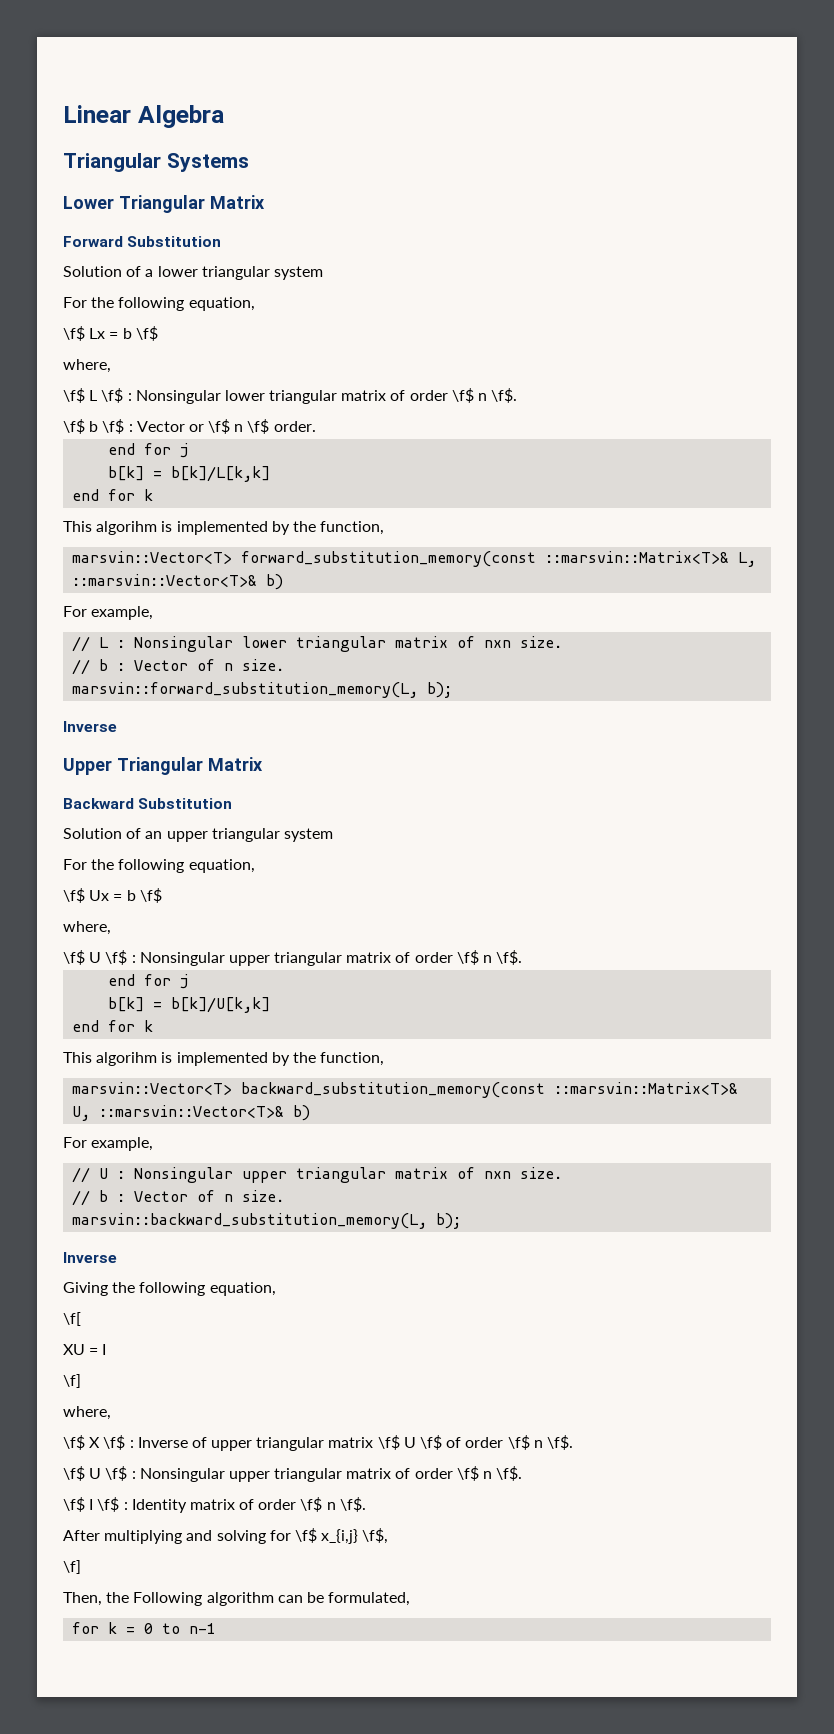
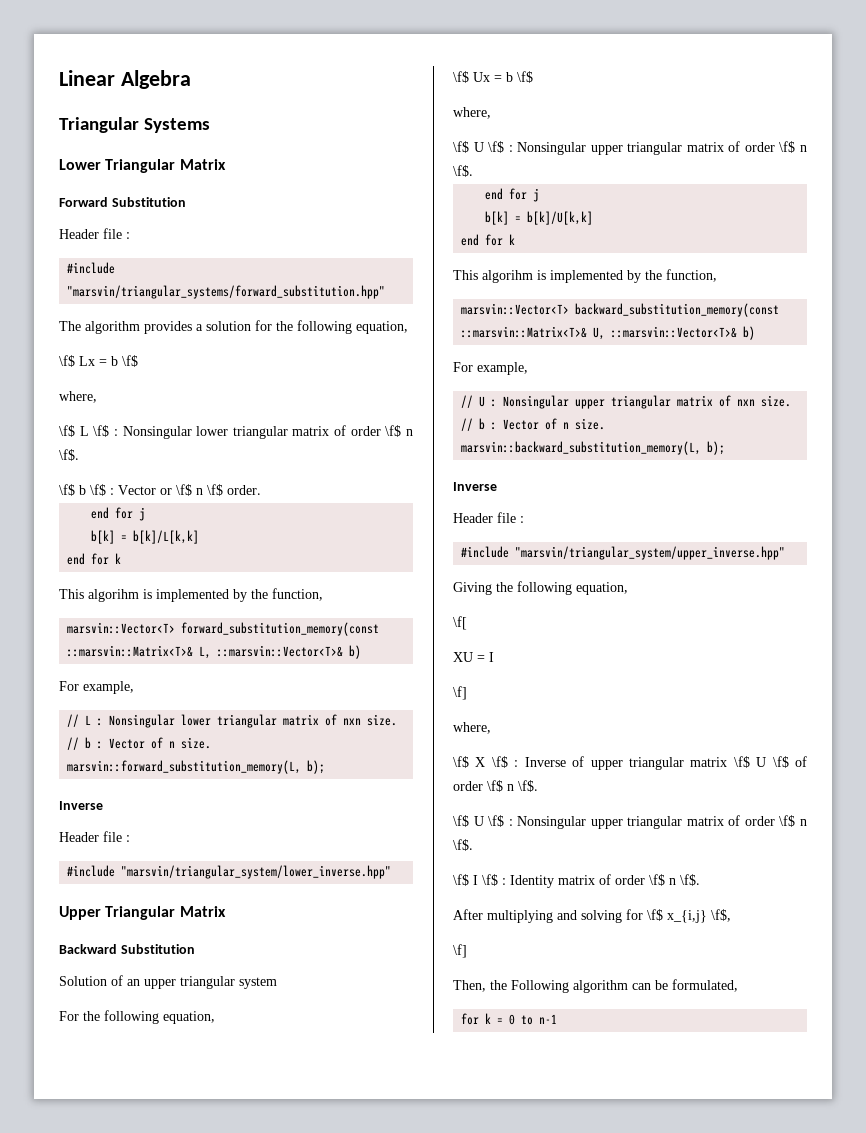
[63,266,323,280] [63,297,87,308] Solution of a lower triangular system // For -> [59,228,130,239] [67,262,116,274] [67,285,386,299] [59,320,272,334] Header file : // #include "marsvin/triangular_systems/forward_substitution.hpp" // The algorithm provides a solution for
(117, 726) none -> [59,831,130,842] [67,865,392,879] // Header file : // #include "marsvin/triangular_system/lower_inverse.hpp"
(117, 1257) none -> [453,512,524,523] [461,546,786,560] // Header file : // #include "marsvin/triangular_system/upper_inverse.hpp"

